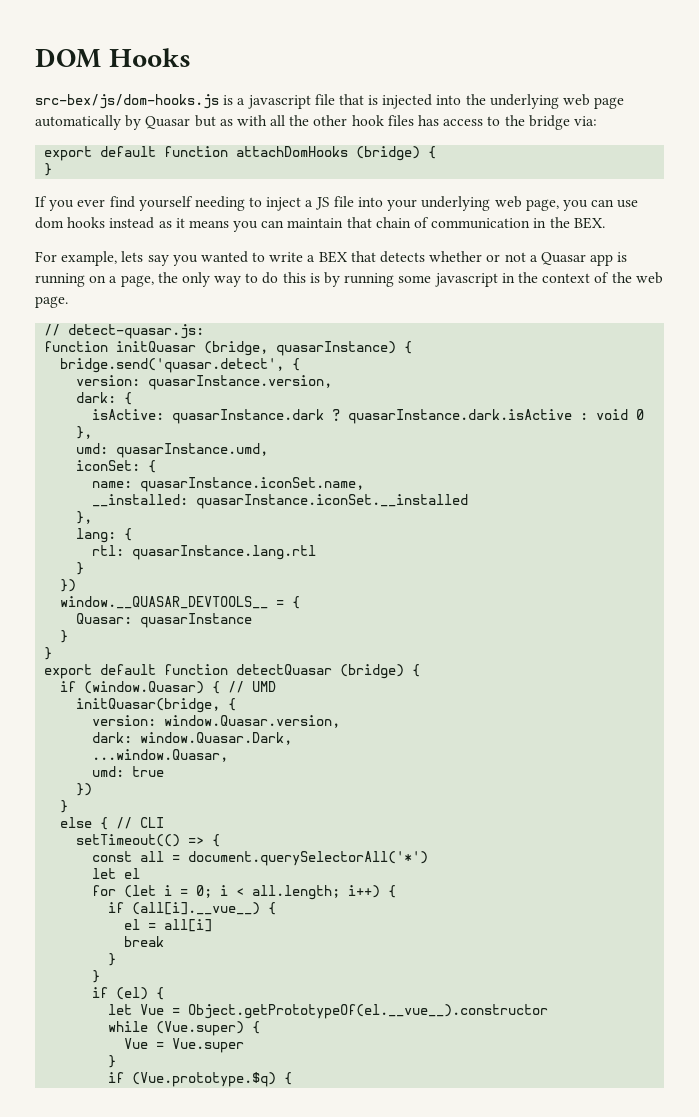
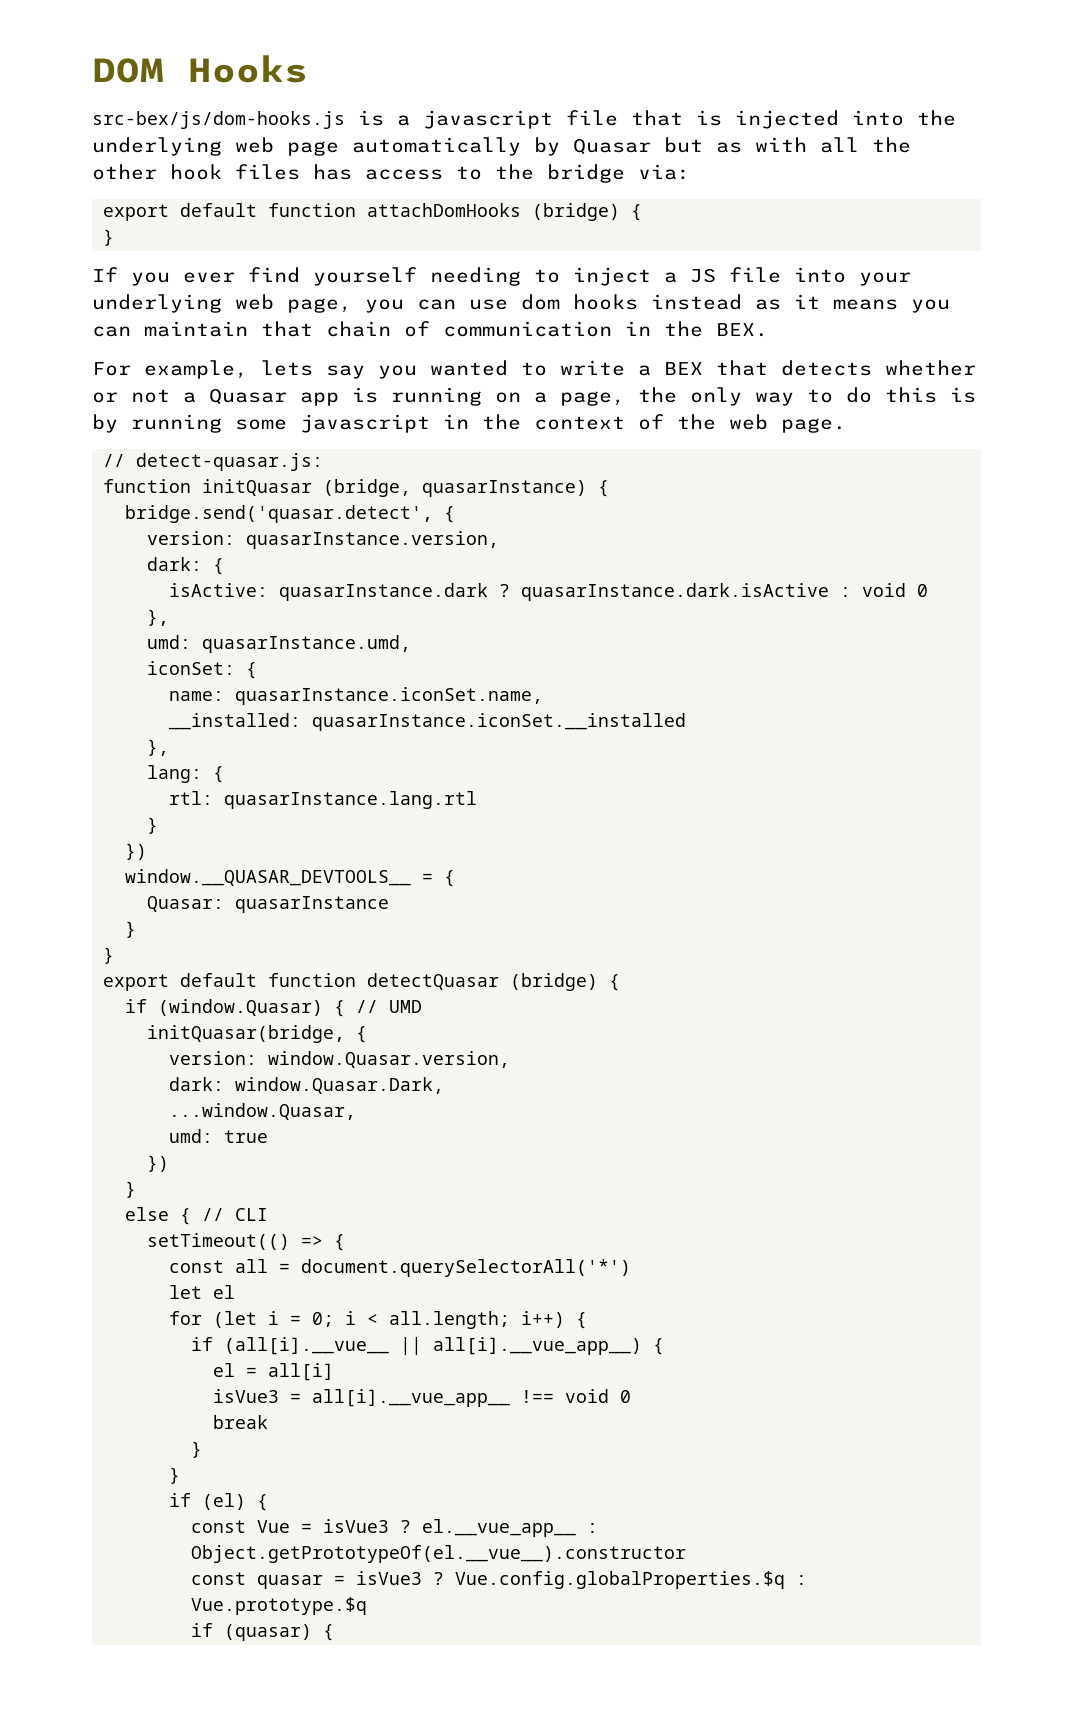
[132,902,261,915] (all[i].__vue__) -> [224,1337,643,1355] (all[i].__vue__ || all[i].__vue_app__)
(213, 925) none -> [213,1389,632,1407] // isVue3 = all[i].__vue_app__ !== void 0
[108,1004,549,1019] [108,1021,261,1036] [124,1038,245,1053] [108,1055,117,1068] [108,1072,277,1087] let Vue = Object.getPrototypeOf(el.__vue__).constructor // while (Vue.super) { // Vue = Vue.super // } // if (Vue.prototype.$q) -> [191,1519,599,1537] [191,1545,687,1563] [191,1571,808,1589] [191,1597,368,1615] [191,1623,313,1641] const Vue = isVue3 ? el.__vue_app__ : Object.getPrototypeOf(el.__vue__).constructor // const quasar = isVue3 ? Vue.config.globalProperties.$q : Vue.prototype.$q // if (quasar)

